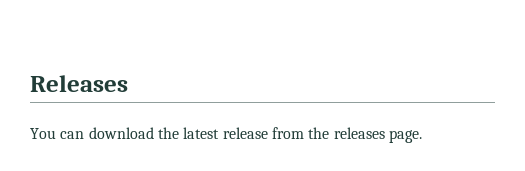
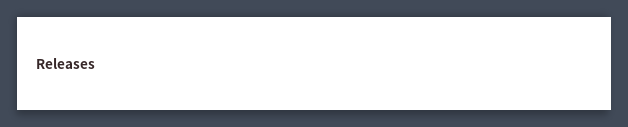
[30,127,422,143] // You can download the latest release from the releases page. -> (95, 63) none

